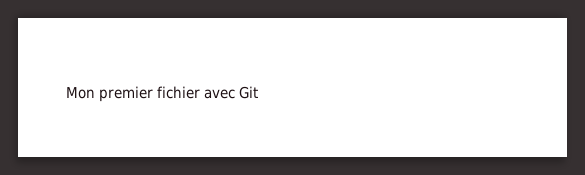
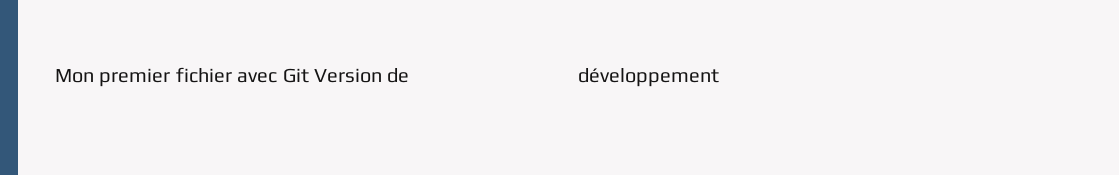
(259, 92) none -> [314,68,719,87] Version de développement

